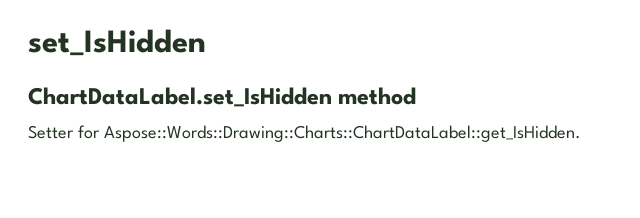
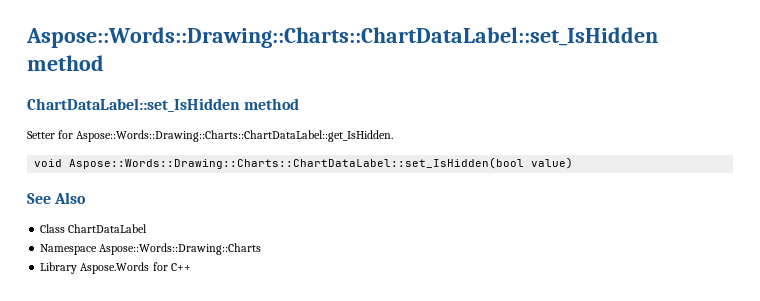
[28,29,206,56] [28,87,332,107] set_IsHidden // ChartDataLabel.set_IsHidden -> [26,27,658,48] [27,55,104,71] [27,98,240,112] Aspose::Words::Drawing::Charts::ChartDataLabel::set_IsHidden method // ChartDataLabel::set_IsHidden
(581, 133) none -> [34,157,574,169] [27,192,87,204] [40,224,148,233] [40,243,262,255] [40,262,191,274] // void Aspose::Words::Drawing::Charts::ChartDataLabel::set_IsHidden(bool value) // See Also // Class ChartDataLabel // Namespace Aspose::Words::Drawing::Charts // Library Aspose.Words for C++

